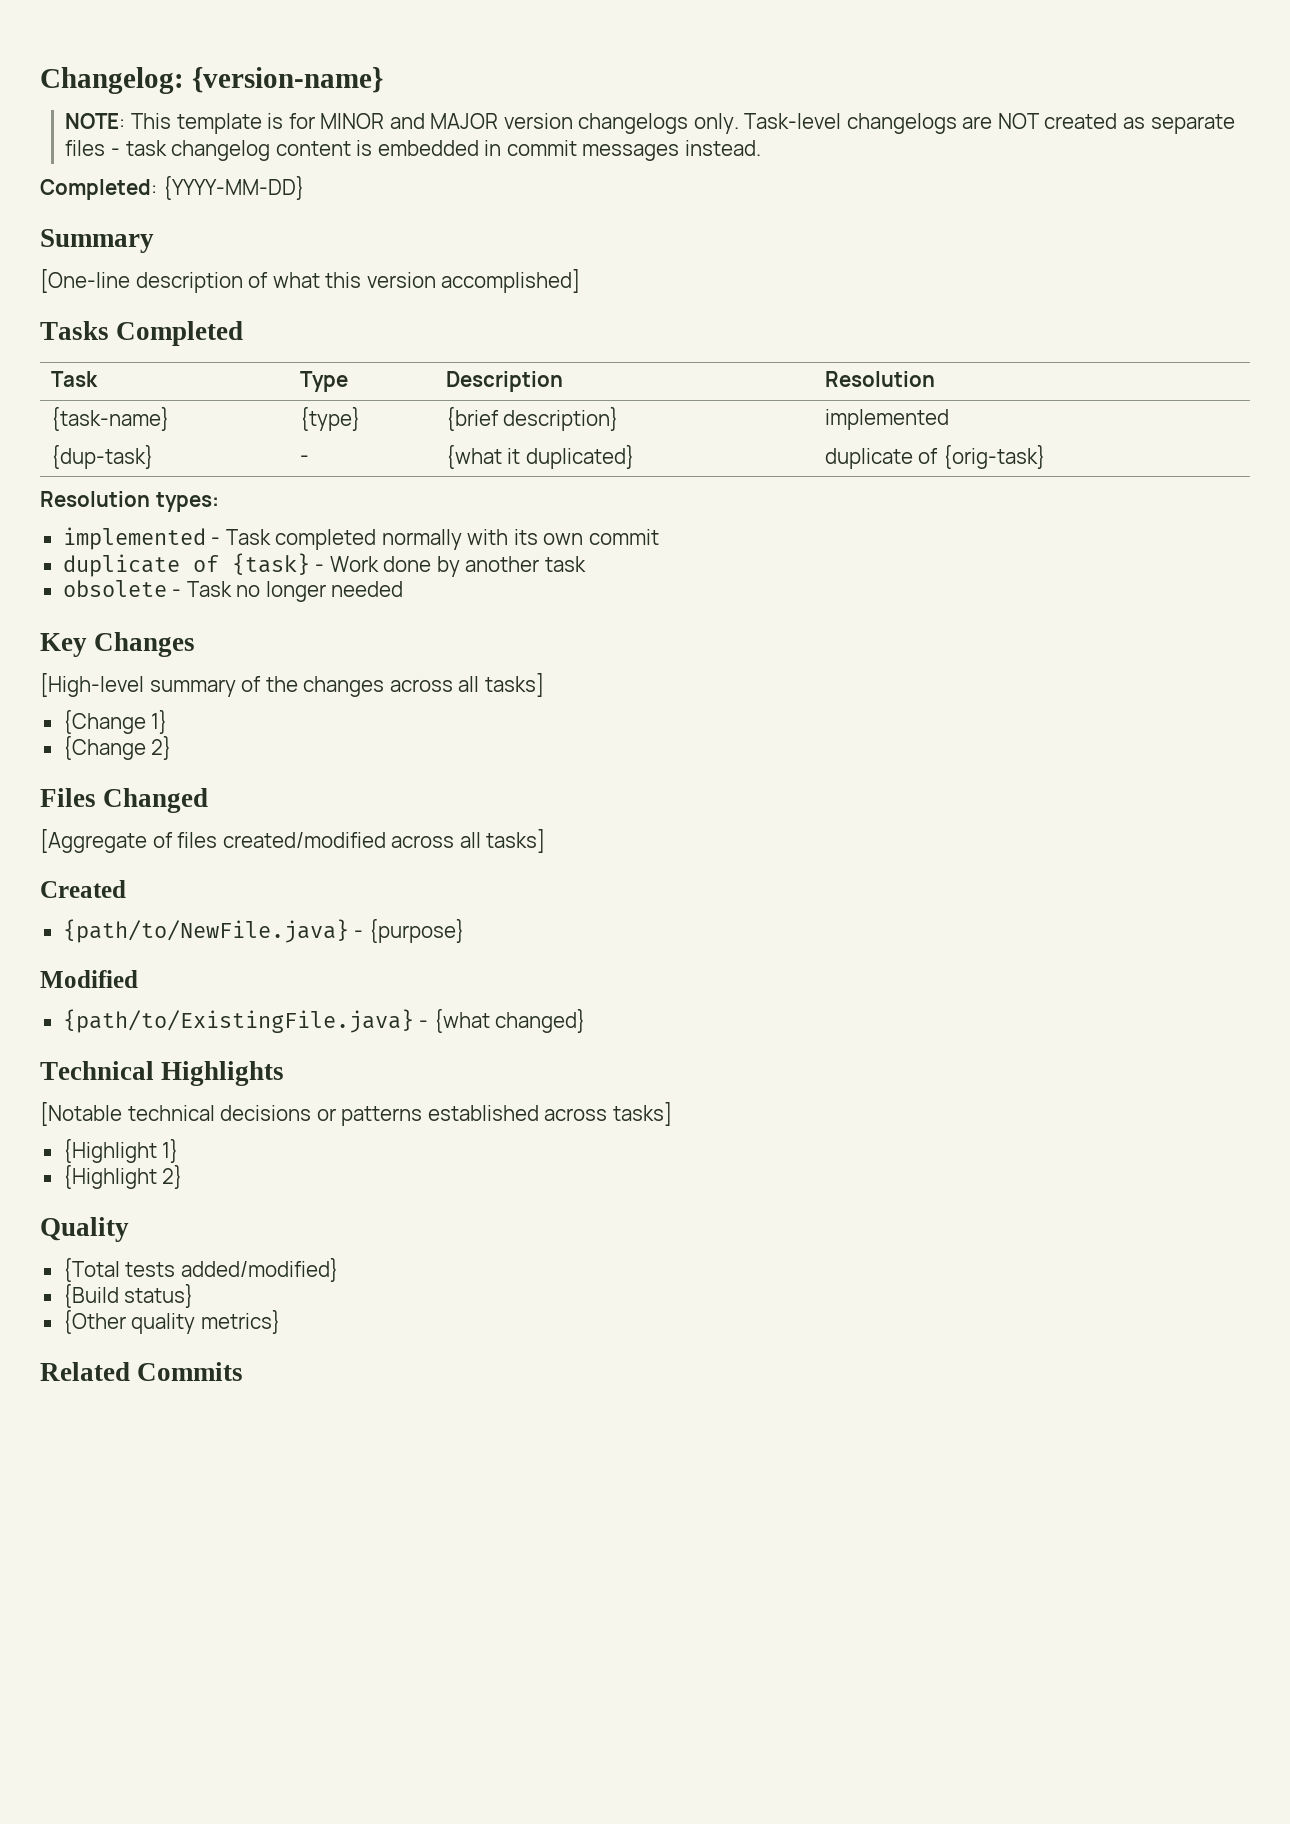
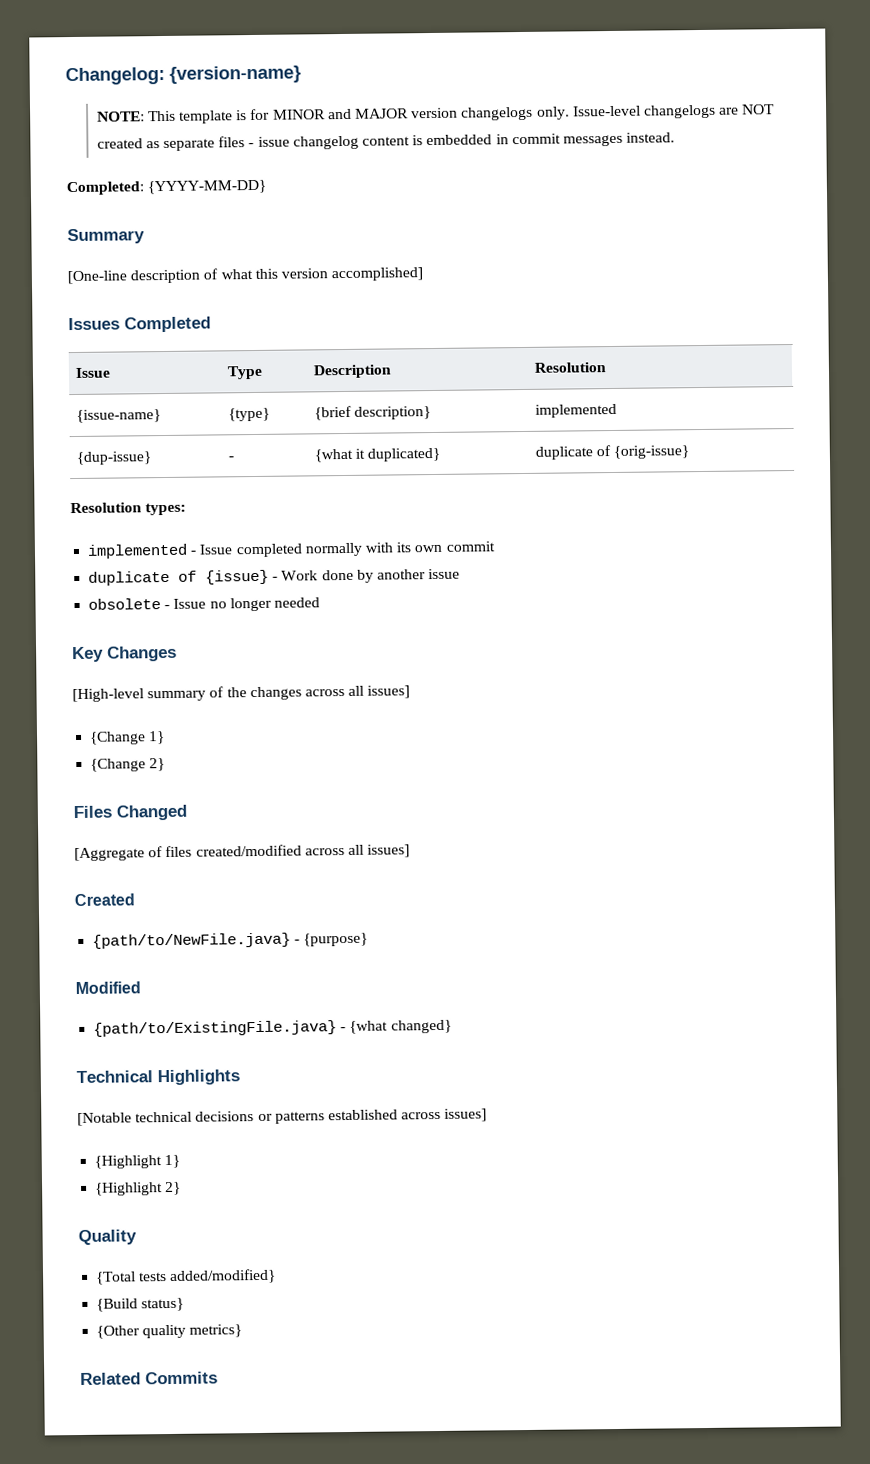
[744,113,842,129] Task-level -> [572,105,641,117] Issue-level
[125,140,167,156] task -> [257,136,290,147] issue
[40,321,109,340] Tasks -> [68,317,120,331] Issues
[50,371,98,387] Task -> [74,367,111,378] Issue
[50,407,170,431] {task-name} -> [75,409,161,423] {issue-name}
[50,445,154,469] {dup-task} -> [75,451,151,465] {dup-issue}
[942,445,1046,469] {orig-task} -> [613,445,690,459] {orig-issue}
[225,529,271,545] Task -> [199,544,234,555] Issue
[231,553,310,575] {task} -> [205,569,270,585] {issue}
[544,556,586,572] task -> [428,568,461,580] issue
[186,581,232,597] Task -> [173,598,207,609] Issue
[484,673,544,697] tasks] -> [367,685,411,699] issues]
[486,829,546,853] tasks] -> [367,844,411,858] issues]
[612,1102,672,1126] tasks] -> [444,1108,488,1122] issues]

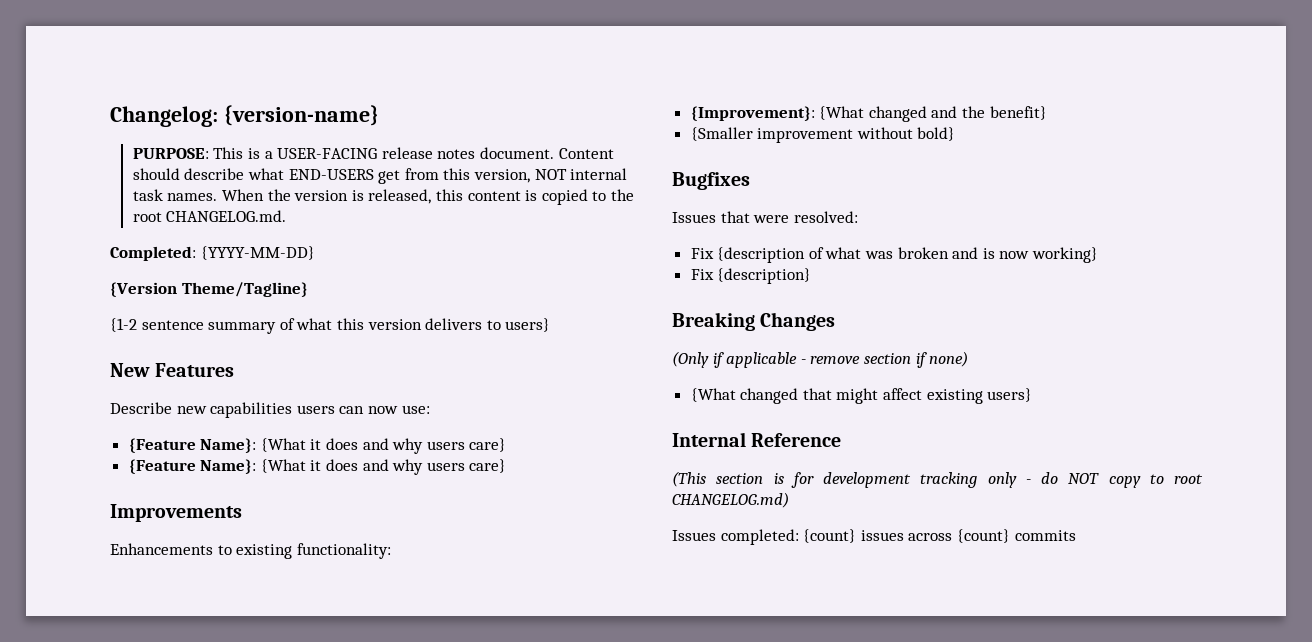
[96,104,776,124] [96,132,676,151] [66,179,267,196] [67,228,145,245] [67,267,424,285] [68,316,211,333] [74,367,111,378] [226,365,263,380] [312,364,392,379] [533,362,606,373] [75,409,161,423] [227,407,270,422] [313,405,431,421] [534,403,617,418] [75,451,151,465] [227,456,234,461] [313,447,441,463] [534,445,690,460] [70,502,187,516] [87,541,495,559] [88,568,461,586] [88,597,320,612] [72,645,177,663] [72,685,411,703] [89,731,166,745] [90,758,166,772] [73,804,187,821] [74,844,411,862] [74,893,135,907] [92,932,369,949] [75,981,141,995] [93,1019,452,1037] [76,1069,240,1086] [77,1108,488,1127] [94,1154,181,1169] [95,1181,182,1196] [78,1229,137,1246] [96,1268,277,1285] [96,1297,185,1312] [96,1324,243,1339] [80,1371,218,1386] NOTE: This template is for MINOR and MAJOR version changelogs only. Issue-level changelogs are NOT created as separate files - issue changelog content is embedded in commit messages instead. // Completed: {YYYY-MM-DD} // Summary // [One-line description of what this version accomplished] // Issues Completed // Issue | Type | Description | Resolution // {issue-name} | {type} | {brief description} | implemented // {dup-issue} | - | {what it duplicated} | duplicate of {orig-issue} // Resolution types: // implemented - Issue completed normally with its own commit // duplicate of {issue} - Work done by another issue // obsolete - Issue no longer needed // Key Changes // [High-level summary of the changes across all issues] // {Change 1} // {Change 2} // Files Changed // [Aggregate of files created/modified across all issues] // Created // {path/to/NewFile.java} - {purpose} // Modified // {path/to/ExistingFile.java} - {what changed} // Technical Highlights // [Notable technical decisions or patterns established across issues] // {Highlight 1} // {Highlight 2} // Quality // {Total tests added/modified} // {Build status} // {Other quality metrics} // Related Commits -> [132,147,614,159] [132,168,628,184] [132,189,634,205] [132,210,287,222] [110,246,315,261] [110,282,308,297] [110,318,551,334] [110,363,235,377] [110,402,430,418] [128,438,507,454] [128,459,507,475] [110,504,242,522] [110,543,391,559] [690,106,1047,122] [690,127,956,143] [672,172,750,190] [672,211,858,223] [690,247,1099,263] [690,268,812,284] [672,312,836,331] [672,351,969,368] [690,388,1033,404] [672,432,842,447] [672,471,1203,488] [672,492,789,508] [672,529,1076,545] PURPOSE: This is a USER-FACING release notes document. Content should describe what END-USERS get from this version, NOT internal task names. When the version is released, this content is copied to the root CHANGELOG.md. // Completed: {YYYY-MM-DD} // {Version Theme/Tagline} // {1-2 sentence summary of what this version delivers to users} // New Features // Describe new capabilities users can now use: // {Feature Name}: {What it does and why users care} // {Feature Name}: {What it does and why users care} // Improvements // Enhancements to existing functionality: // {Improvement}: {What changed and the benefit} // {Smaller improvement without bold} // Bugfixes // Issues that were resolved: // Fix {description of what was broken and is now working} // Fix {description} // Breaking Changes // (Only if applicable - remove section if none) // {What changed that might affect existing users} // Internal Reference // (This section is for development tracking only - do NOT copy to root CHANGELOG.md) // Issues completed: {count} issues across {count} commits

